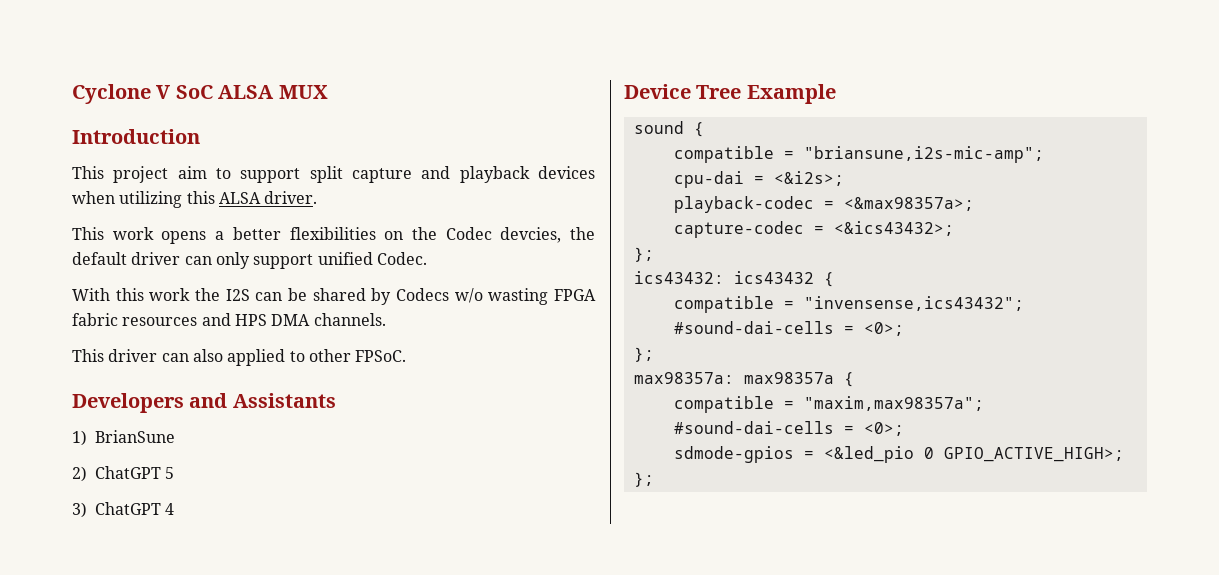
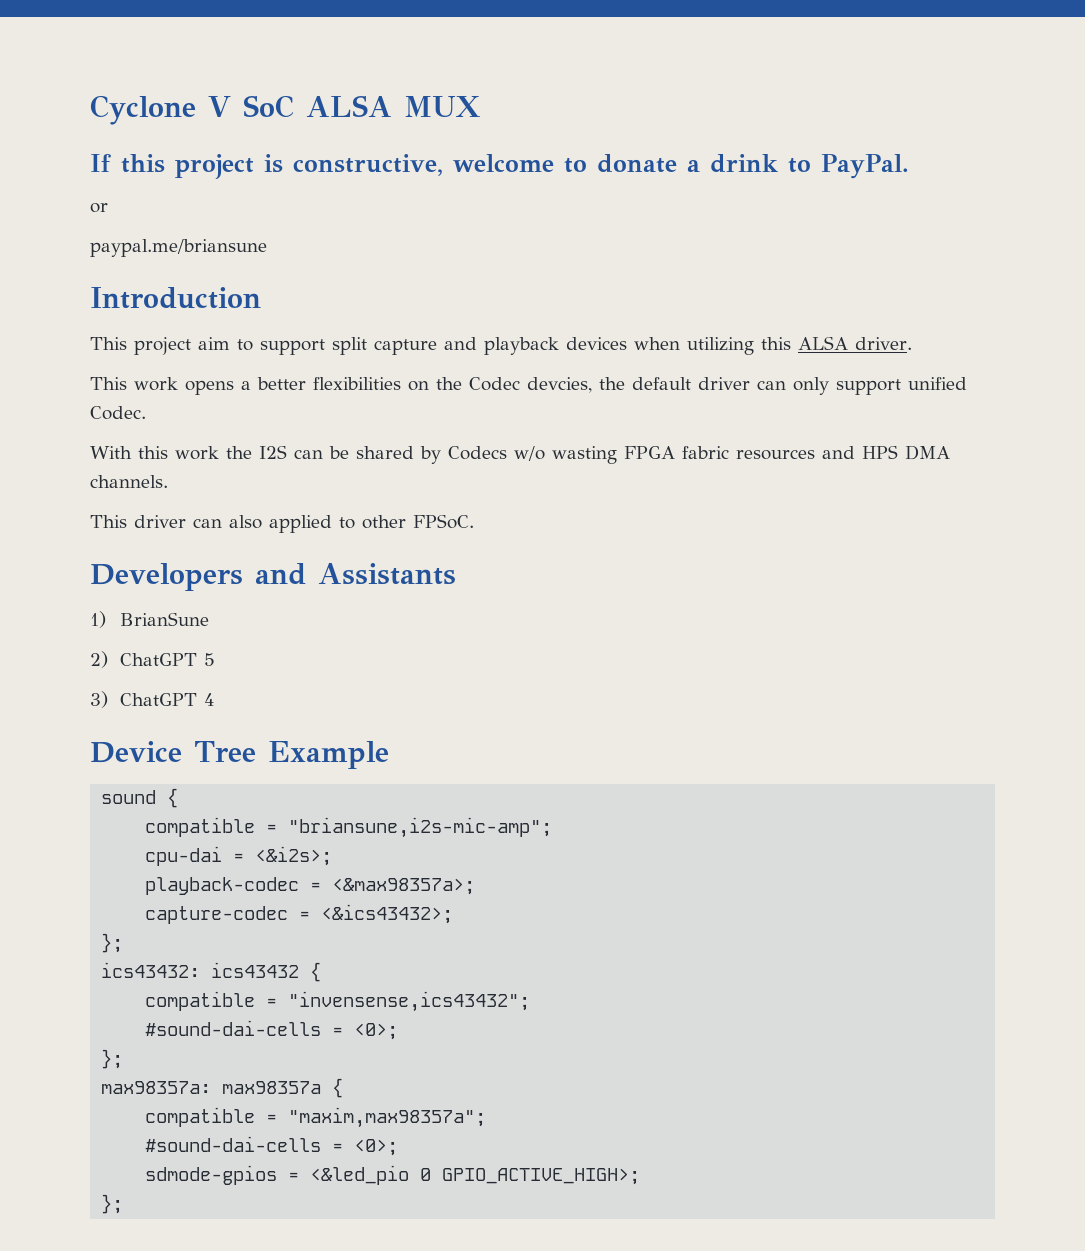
(328, 92) none -> [90,154,909,179] [90,203,108,213] [90,239,267,257] // If this project is constructive, welcome to donate a drink to PayPal. // or // paypal.me/briansune

